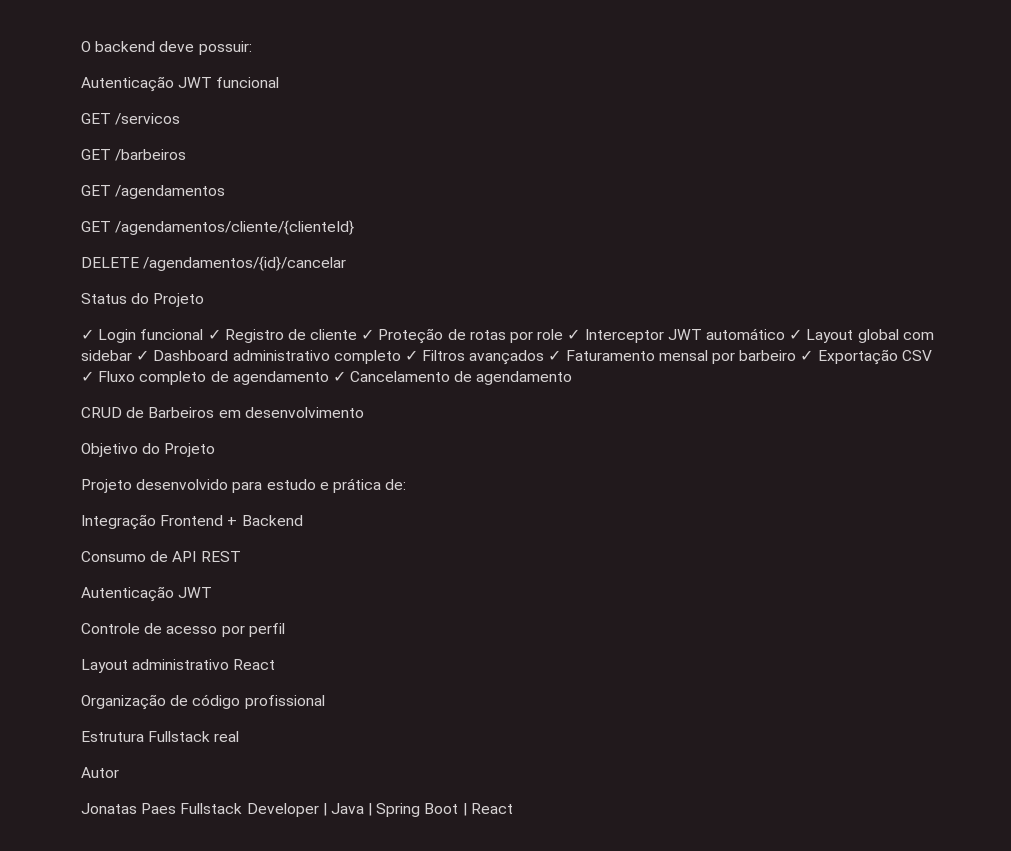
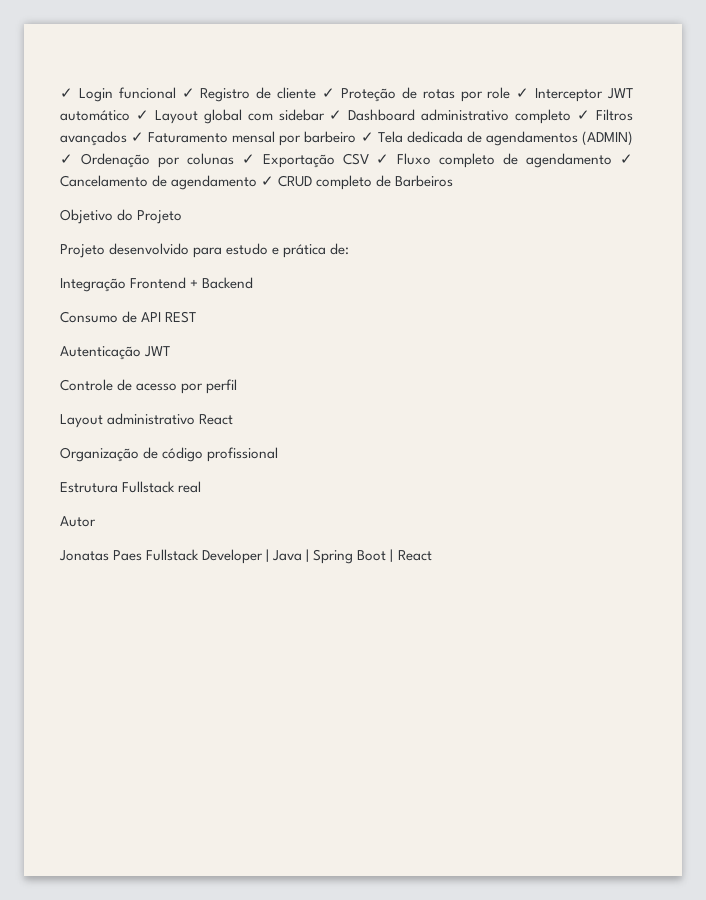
[81,41,252,55] [81,76,280,92] [81,113,181,125] [81,149,187,161] [81,185,226,199] [81,220,355,235] [81,256,347,271] [81,293,205,307] O backend deve possuir: // Autenticação JWT funcional // GET /servicos // GET /barbeiros // GET /agendamentos // GET /agendamentos/cliente/{clienteId} // DELETE /agendamentos/{id}/cancelar // Status do Projeto // -> (60, 93) none
(814, 355) none -> [377,131,634,146] [60,153,255,168] Tela dedicada de agendamentos (ADMIN) ✓ Ordenação por colunas ✓
[81,407,122,418] // CRUD -> [261,175,373,190] ✓ CRUD completo
[218,407,364,418] em desenvolvimento -> (454, 181) none

